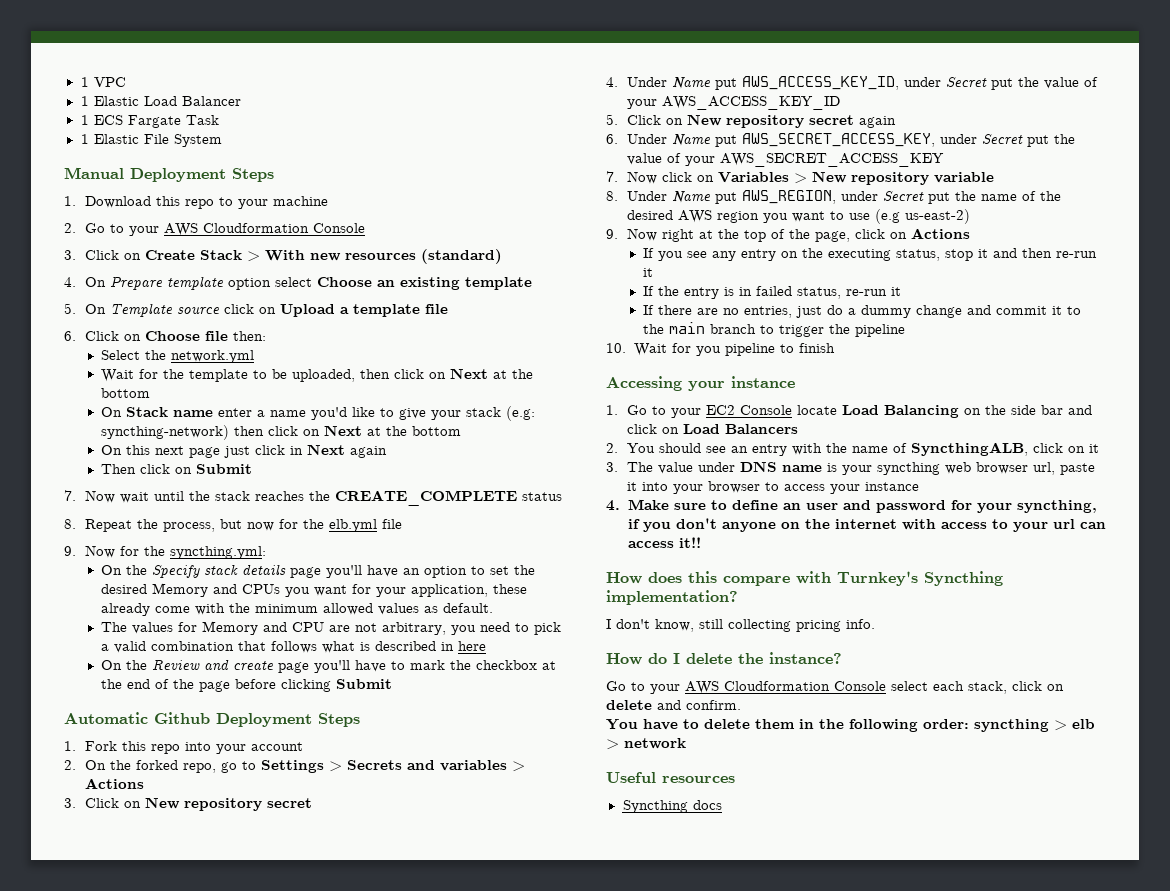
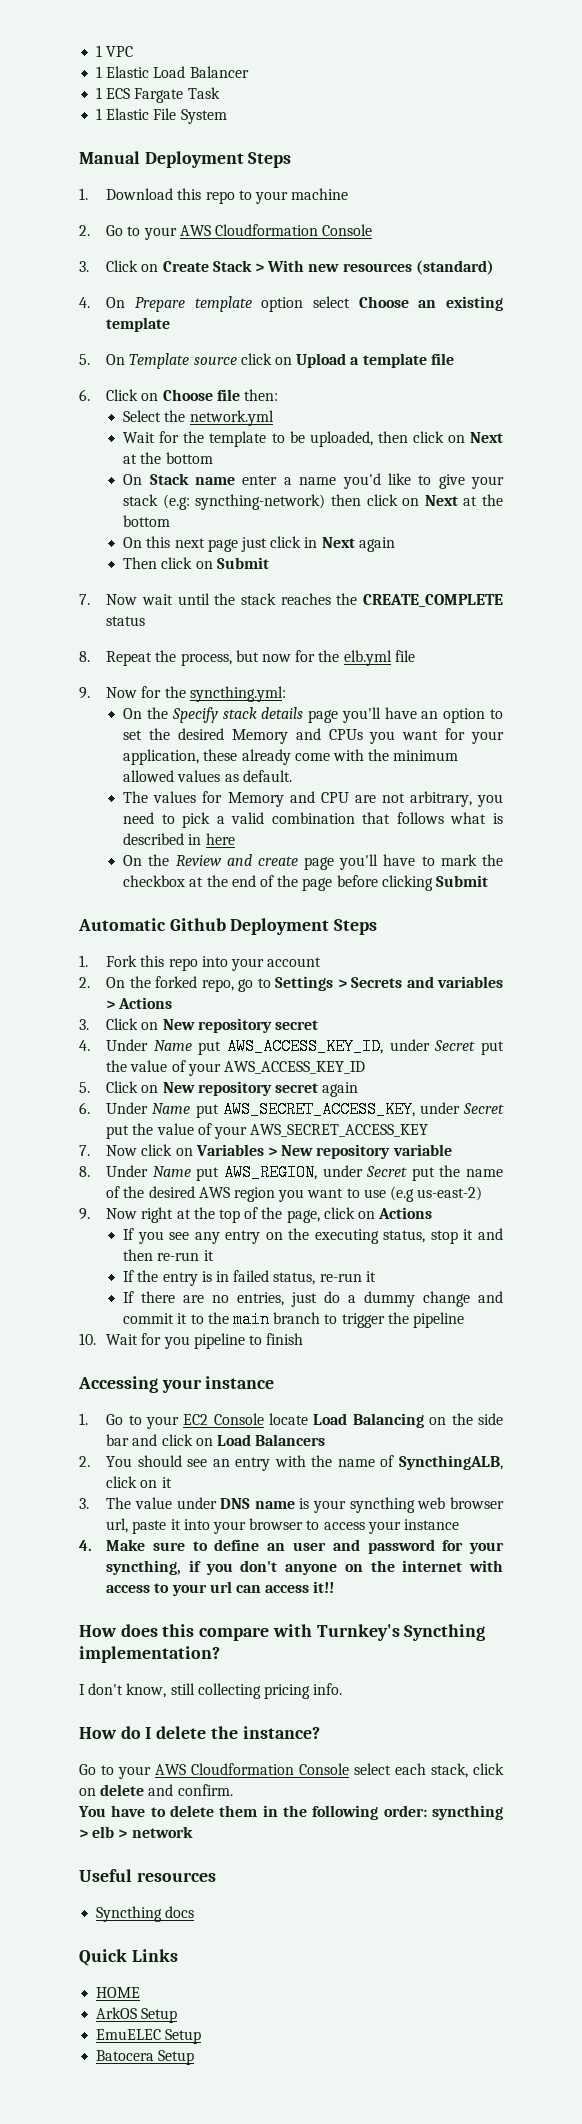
(722, 805) none -> [79,1949,178,1966] [96,1987,141,1998] [96,2007,178,2023] [96,2029,202,2044] [96,2050,195,2065] // Quick Links // HOME // ArkOS Setup // EmuELEC Setup // Batocera Setup

